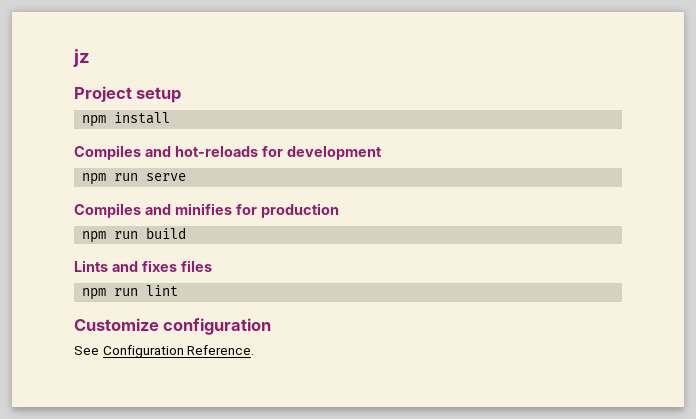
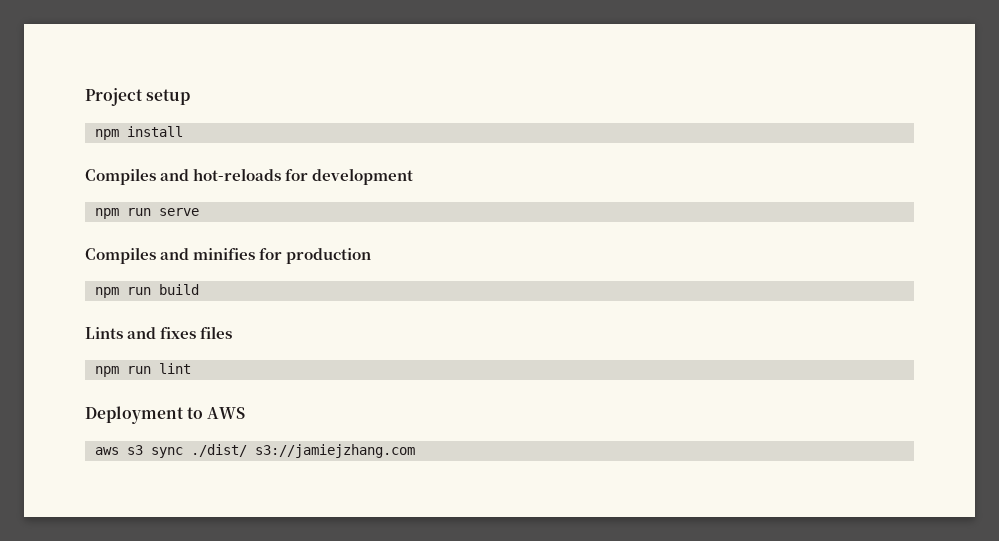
[73,49,90,67] jz // -> (85, 97) none
[74,318,272,335] [74,345,255,358] Customize configuration // See Configuration Reference. -> [85,406,246,424] [94,444,415,458] Deployment to AWS // aws s3 sync ./dist/ s3://jamiejzhang.com

